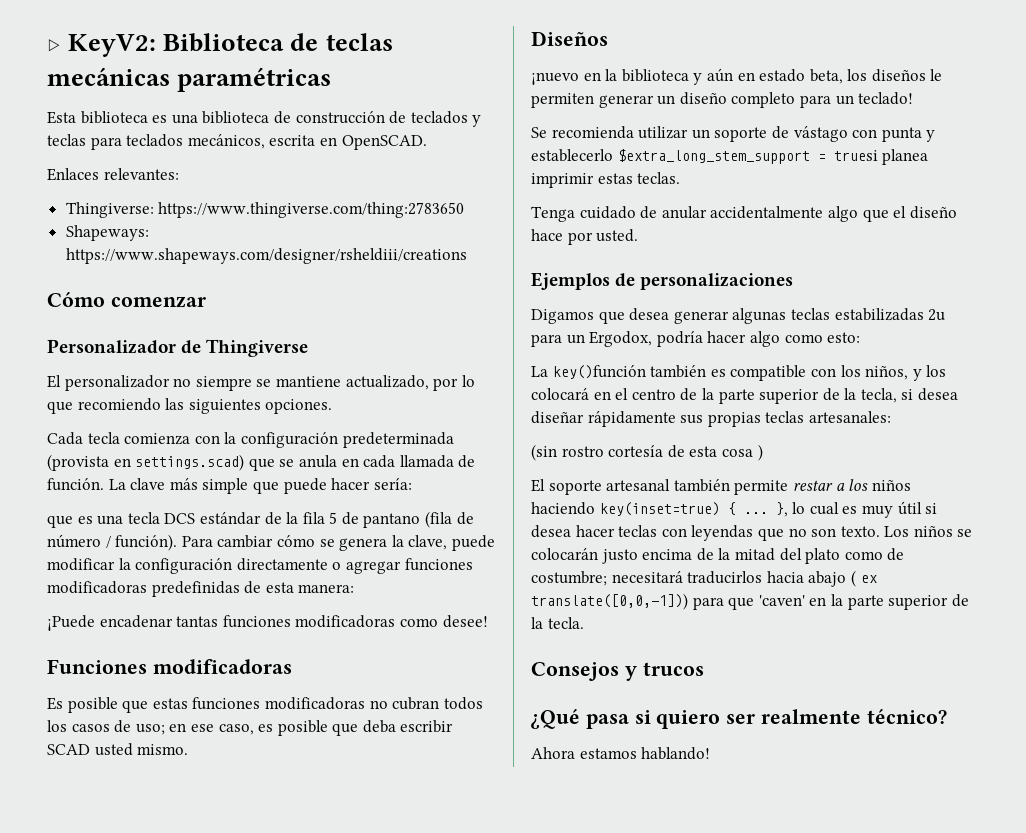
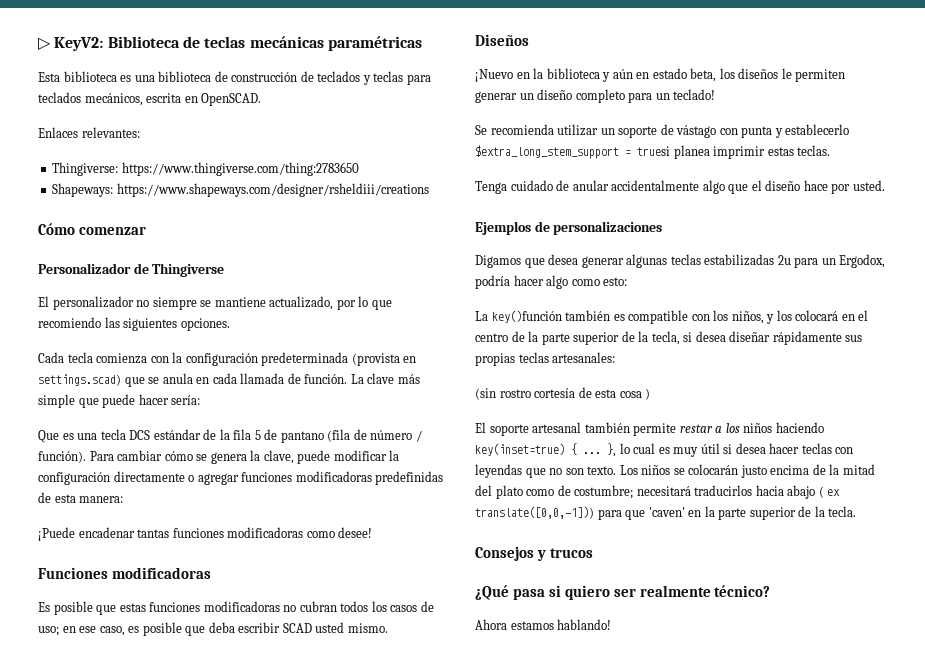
[47,515,73,528] que -> [38,430,59,443] Que
[531,72,579,85] ¡nuevo -> [475,69,513,82] ¡Nuevo

